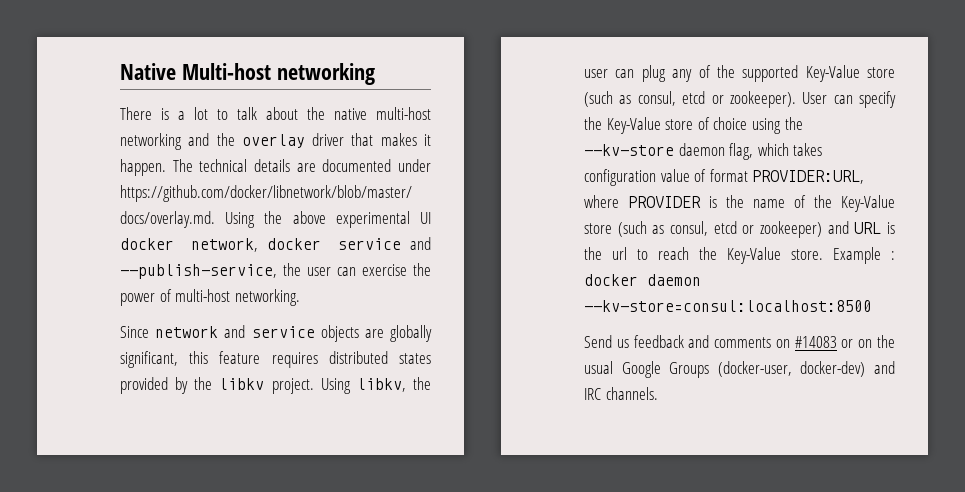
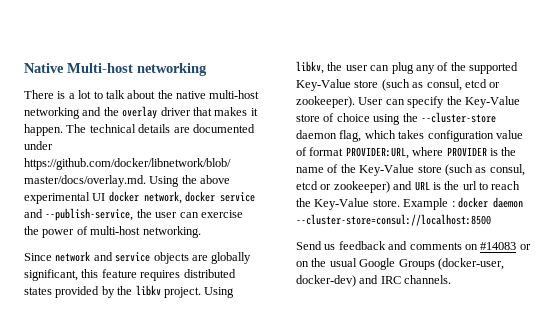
[584,144,674,156] --kv-store -> [420,112,496,123] --cluster-store
[584,300,872,312] --kv-store=consul:localhost:8500 -> [296,214,491,226] --cluster-store=consul://localhost:8500

